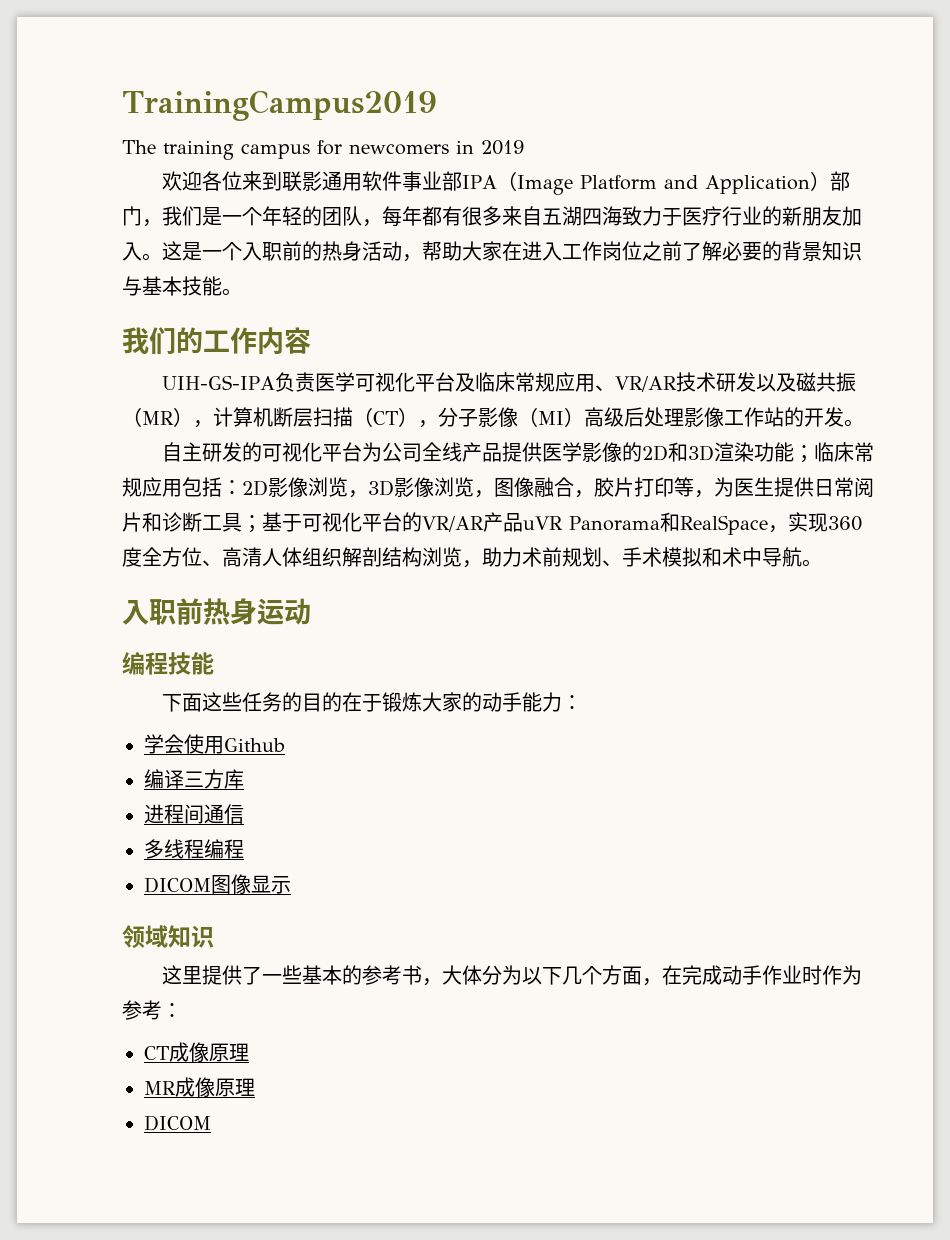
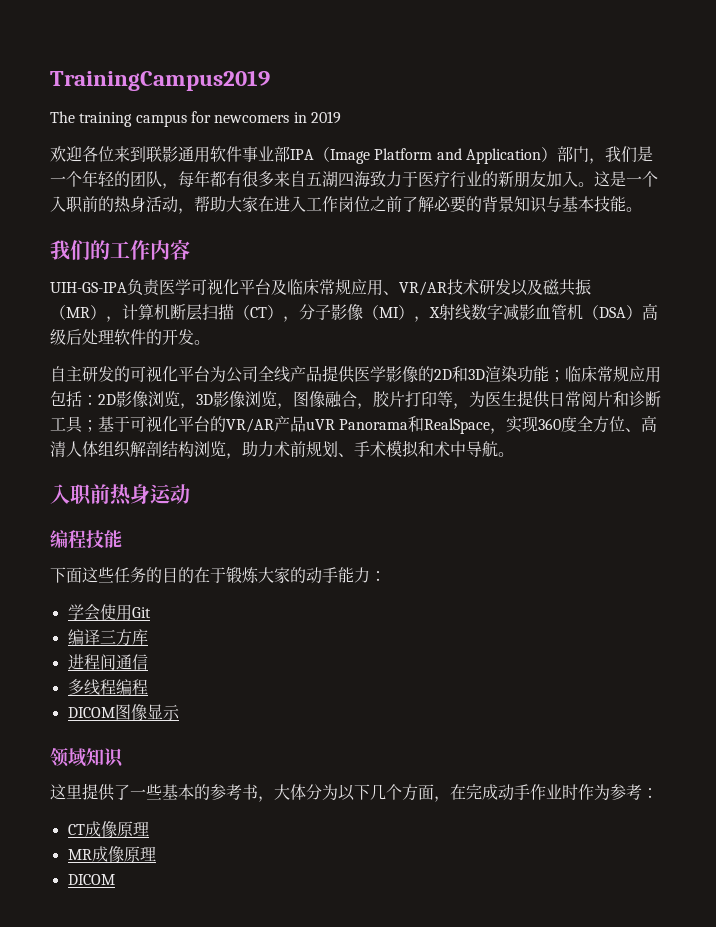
[584,407,784,427] 高级后处理影像工作站 -> [414,303,658,322] [50,329,146,345] ，X射线数字减影血管机（DSA）高级后处理软件
[224,738,285,752] Github -> [131,607,151,618] Git

